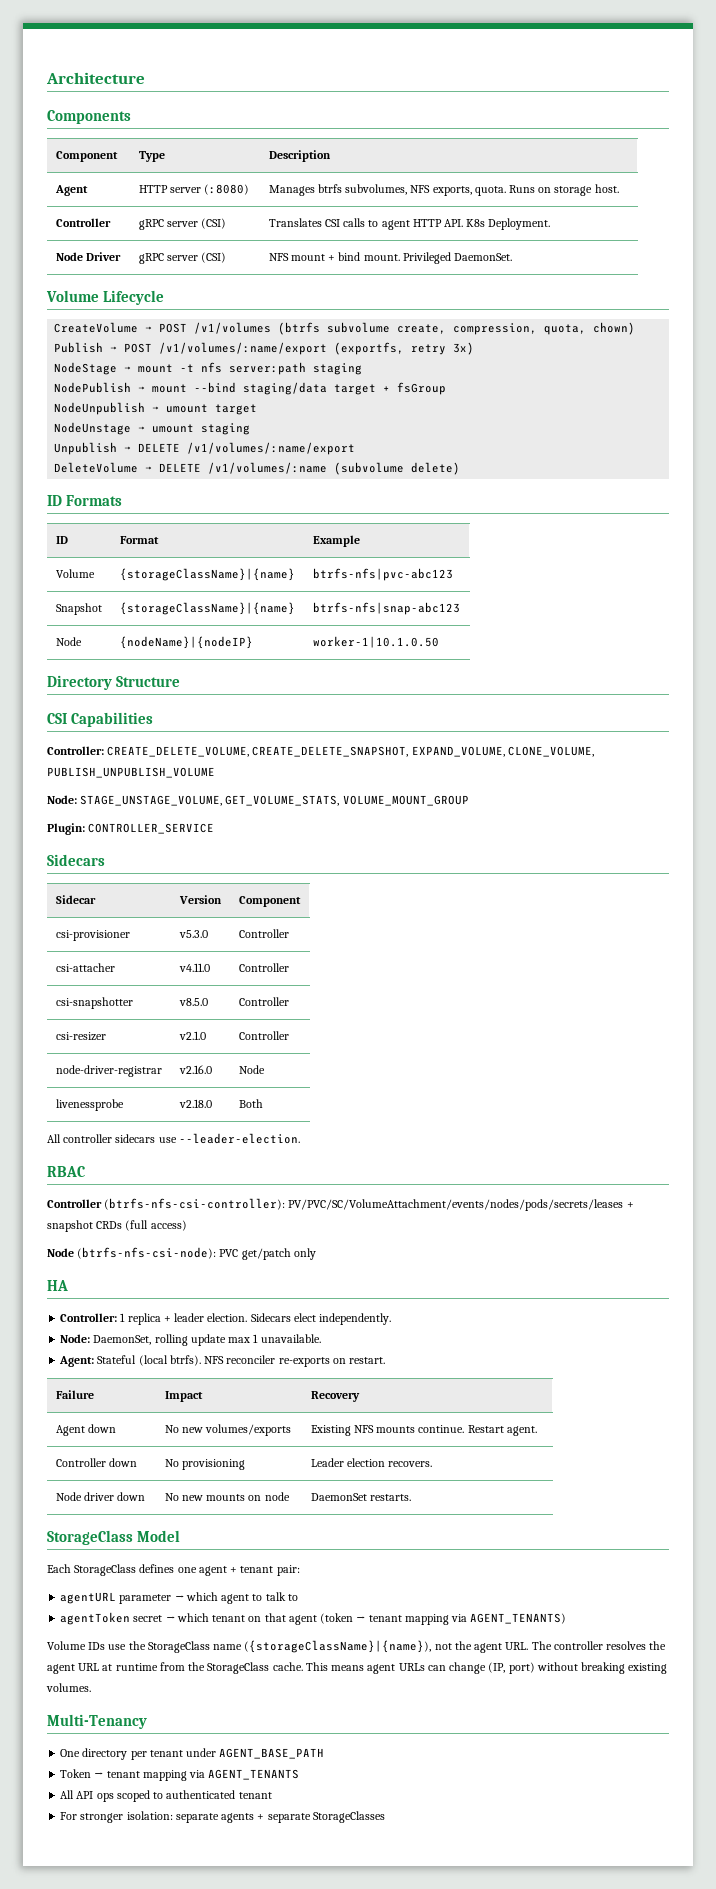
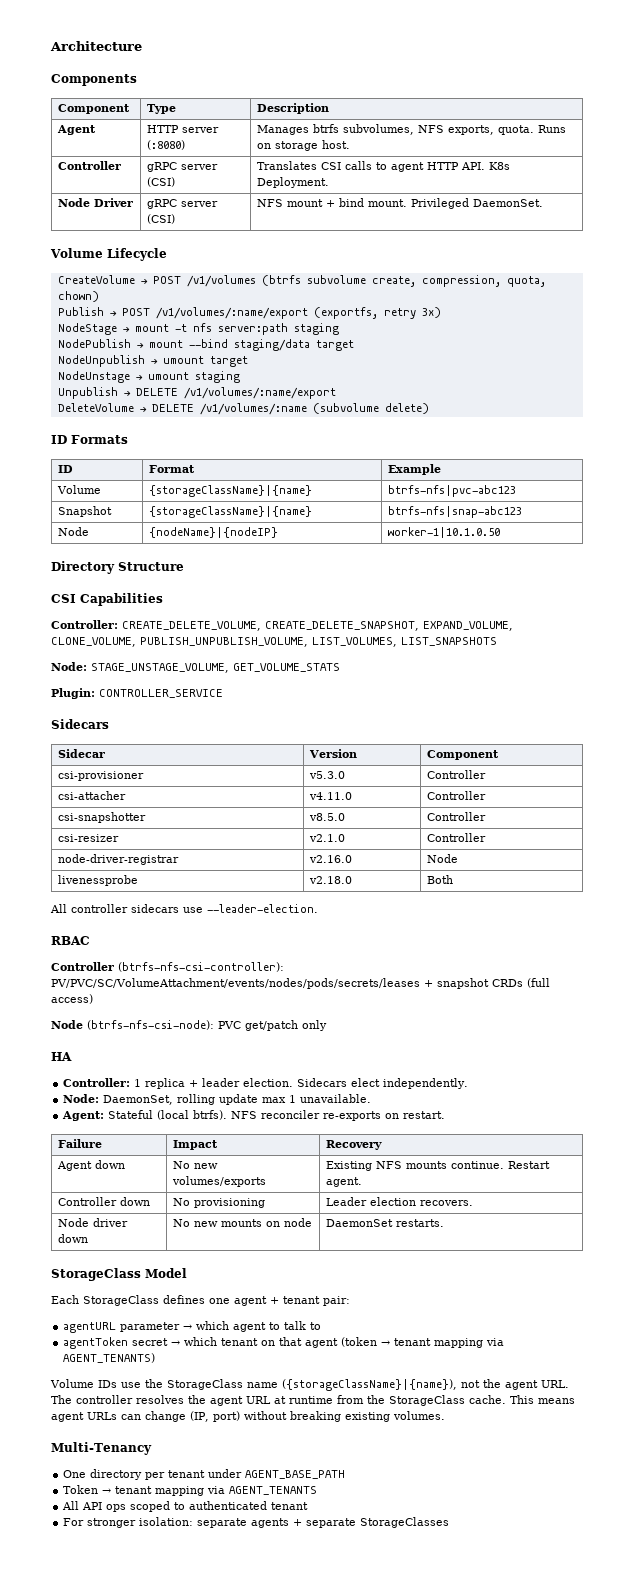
[383,382,447,395] + fsGroup -> (354, 345) none
[47,767,215,778] PUBLISH_UNPUBLISH_VOLUME -> [140,637,497,647] PUBLISH_UNPUBLISH_VOLUME, LIST_VOLUMES, LIST_SNAPSHOTS
[225,795,469,806] GET_VOLUME_STATS, VOLUME_MOUNT_GROUP -> [233,663,340,672] GET_VOLUME_STATS

